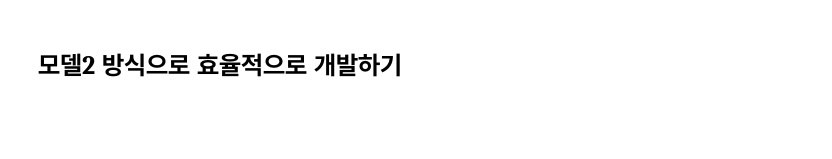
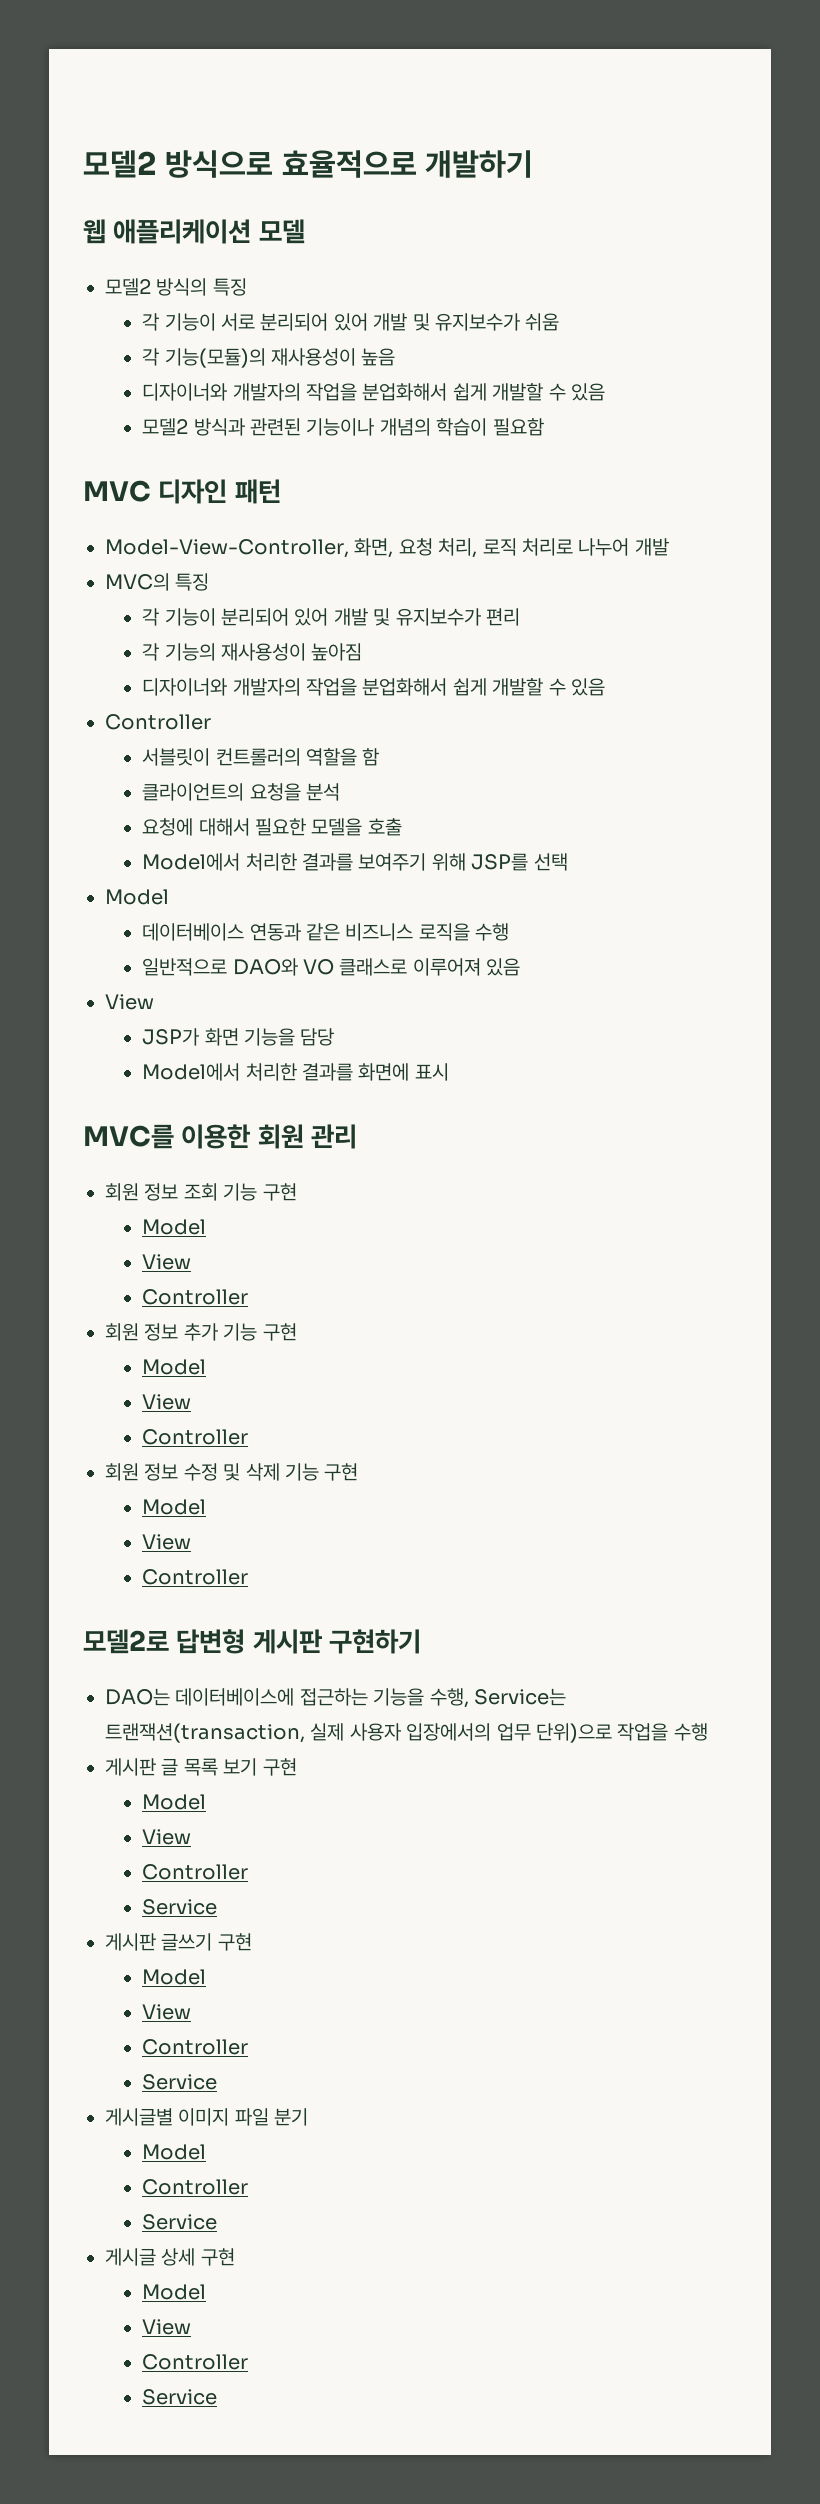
(402, 65) none -> [83,219,305,244] [105,278,247,296] [142,313,560,331] [142,348,396,368] [142,383,605,401] [142,418,544,436] [83,479,281,504] [105,538,669,558] [105,573,210,591] [142,608,520,626] [142,643,363,661] [142,678,605,696] [105,714,211,730] [142,748,380,766] [142,783,340,801] [142,818,402,836] [142,853,568,871] [105,889,169,905] [142,923,510,941] [142,958,521,976] [105,994,154,1010] [142,1028,335,1046] [142,1063,449,1081] [83,1124,357,1149] [105,1183,297,1201] [142,1219,207,1235] [142,1254,192,1270] [142,1289,249,1305] [105,1323,297,1341] [142,1359,207,1375] [142,1394,192,1410] [142,1429,249,1445] [105,1463,359,1481] [142,1499,207,1515] [142,1534,192,1550] [142,1569,249,1585] [83,1629,421,1654] [105,1688,566,1708] [105,1723,708,1743] [105,1758,297,1776] [142,1794,207,1810] [142,1829,192,1845] [142,1864,249,1880] [142,1899,218,1915] [105,1933,252,1951] [142,1969,207,1985] [142,2004,192,2020] [142,2039,249,2055] [142,2074,218,2090] [105,2108,309,2126] [142,2144,207,2160] [142,2179,249,2195] [142,2214,218,2230] [105,2248,235,2266] [142,2284,207,2300] [142,2319,192,2335] [142,2354,249,2370] [142,2389,218,2405] // 웹 애플리케이션 모델 // 모델2 방식의 특징 // 각 기능이 서로 분리되어 있어 개발 및 유지보수가 쉬움 // 각 기능(모듈)의 재사용성이 높음 // 디자이너와 개발자의 작업을 분업화해서 쉽게 개발할 수 있음 // 모델2 방식과 관련된 기능이나 개념의 학습이 필요함 // MVC 디자인 패턴 // Model-View-Controller, 화면, 요청 처리, 로직 처리로 나누어 개발 // MVC의 특징 // 각 기능이 분리되어 있어 개발 및 유지보수가 편리 // 각 기능의 재사용성이 높아짐 // 디자이너와 개발자의 작업을 분업화해서 쉽게 개발할 수 있음 // Controller // 서블릿이 컨트롤러의 역할을 함 // 클라이언트의 요청을 분석 // 요청에 대해서 필요한 모델을 호출 // Model에서 처리한 결과를 보여주기 위해 JSP를 선택 // Model // 데이터베이스 연동과 같은 비즈니스 로직을 수행 // 일반적으로 DAO와 VO 클래스로 이루어져 있음 // View // JSP가 화면 기능을 담당 // Model에서 처리한 결과를 화면에 표시 // MVC를 이용한 회원 관리 // 회원 정보 조회 기능 구현 // Model // View // Controller // 회원 정보 추가 기능 구현 // Model // View // Controller // 회원 정보 수정 및 삭제 기능 구현 // Model // View // Controller // 모델2로 답변형 게시판 구현하기 // DAO는 데이터베이스에 접근하는 기능을 수행, Service는 트랜잭션(transaction, 실제 사용자 입장에서의 업무 단위)으로 작업을 수행 // 게시판 글 목록 보기 구현 // Model // View // Controller // Service // 게시판 글쓰기 구현 // Model // View // Controller // Service // 게시글별 이미지 파일 분기 // Model // Controller // Service // 게시글 상세 구현 // Model // View // Controller // Service

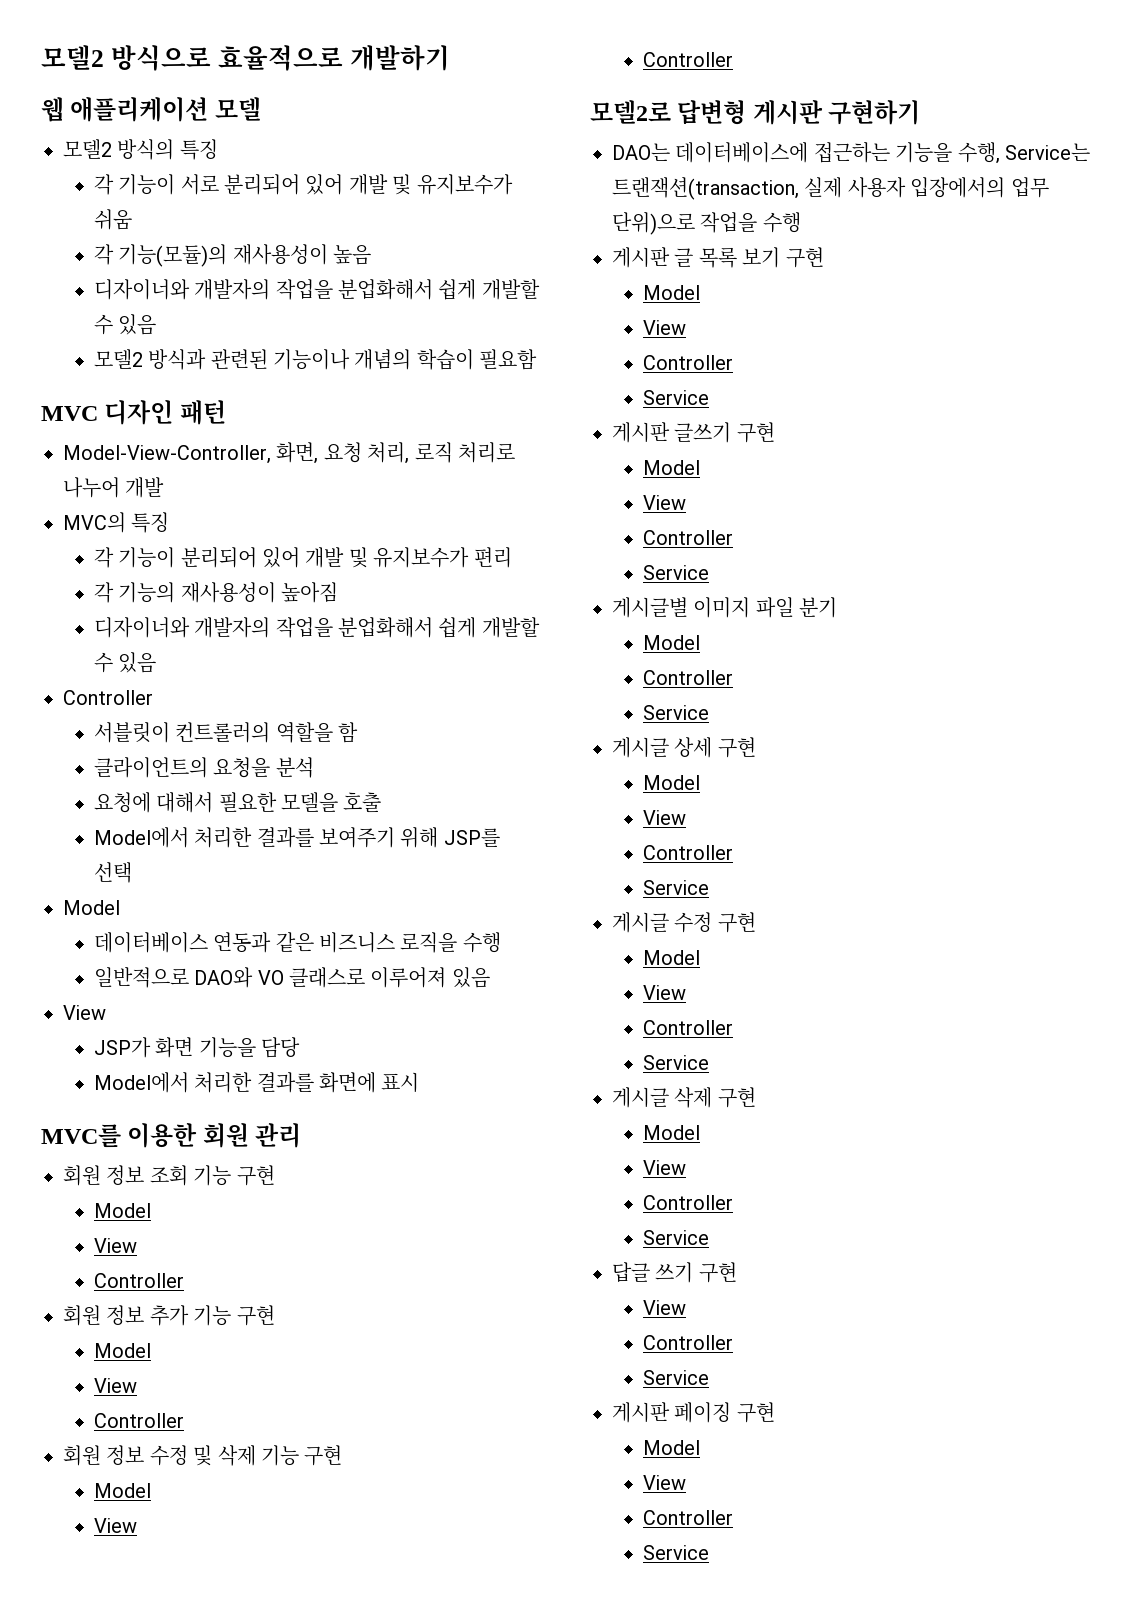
(218, 2397) none -> [612,912,756,933] [642,950,700,965] [642,985,686,1000] [642,1020,733,1035] [642,1055,709,1070] [612,1087,756,1108] [642,1125,700,1140] [642,1160,686,1175] [642,1195,733,1210] [642,1230,709,1245] [612,1262,737,1283] [642,1300,686,1315] [642,1335,733,1350] [642,1370,709,1385] [612,1402,775,1423] [642,1440,700,1455] [642,1475,686,1490] [642,1510,733,1525] [642,1545,709,1560] // 게시글 수정 구현 // Model // View // Controller // Service // 게시글 삭제 구현 // Model // View // Controller // Service // 답글 쓰기 구현 // View // Controller // Service // 게시판 페이징 구현 // Model // View // Controller // Service

